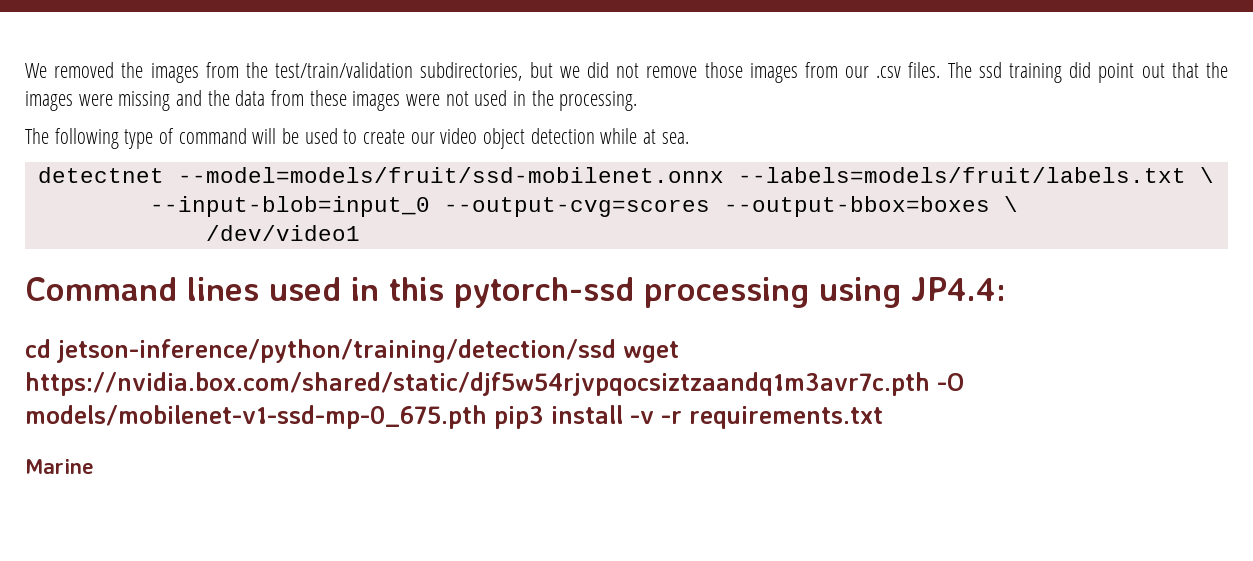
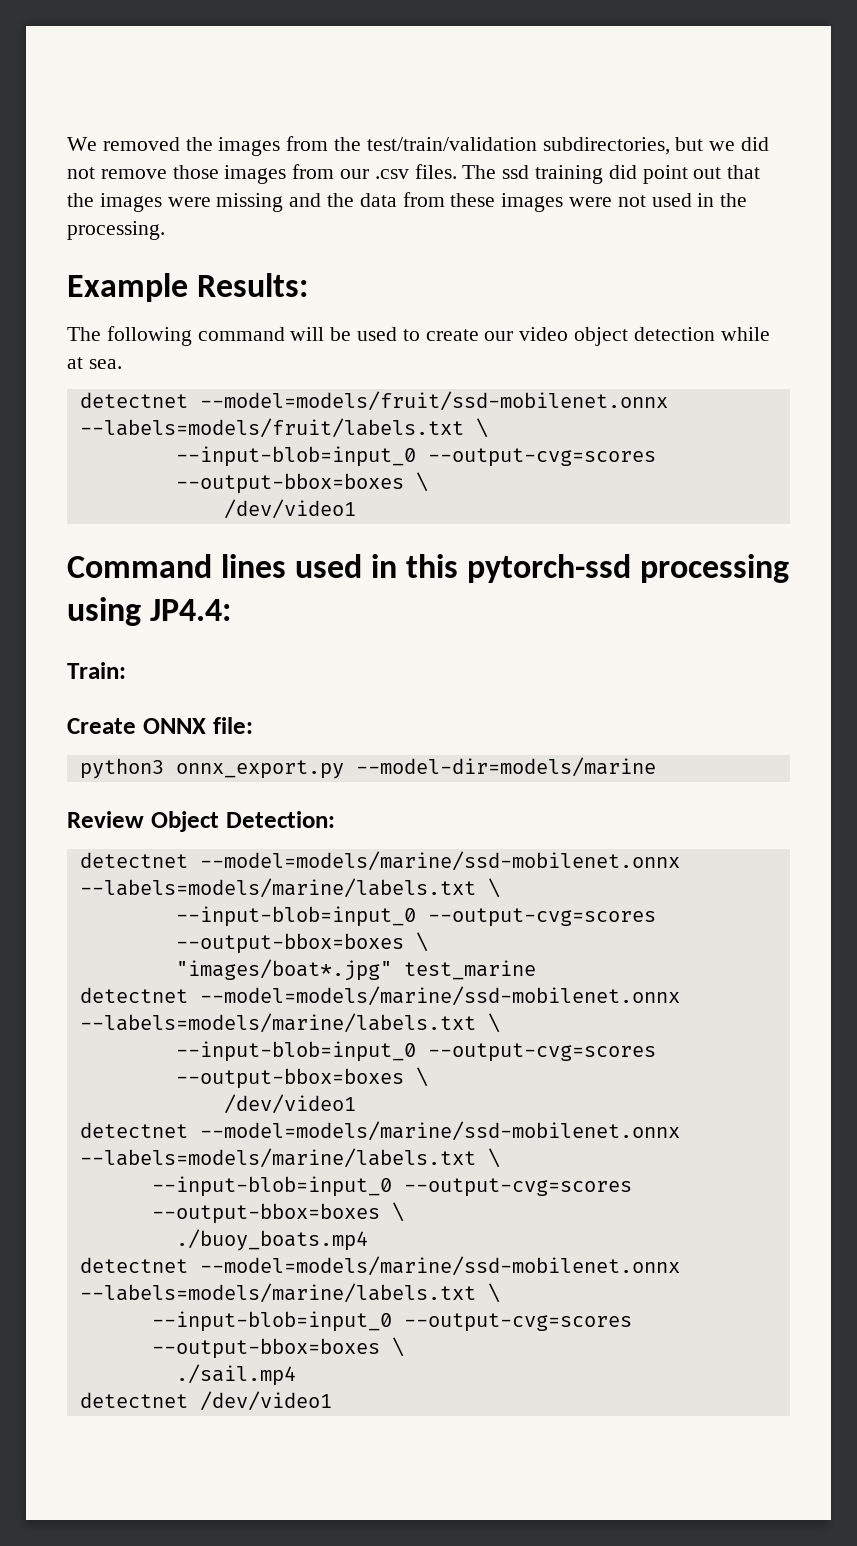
(638, 101) none -> [67,273,309,302] // Example Results:
[124,128,175,149] type of -> (192, 336) none
[25,339,679,363] [25,372,964,396] [25,405,883,429] [25,459,94,474] cd jetson-inference/python/training/detection/ssd wget https://nvidia.box.com/shared/static/djf5w54rjvpqocsiztzaandq1m3avr7c.pth -O models/mobilenet-v1-ssd-mp-0_675.pth pip3 install -v -r requirements.txt // Marine -> [67,662,126,679] [67,717,253,734] [79,757,656,779] [67,811,335,832] [79,851,680,871] [79,878,500,898] [175,906,656,927] [175,932,428,954] [175,959,536,981] [79,986,680,1006] [79,1013,500,1033] [175,1041,656,1062] [175,1067,428,1089] [223,1094,356,1114] [79,1121,680,1141] [79,1148,500,1168] [151,1176,632,1197] [151,1202,404,1224] [175,1229,368,1251] [79,1256,680,1276] [79,1283,500,1303] [151,1311,632,1332] [151,1337,404,1359] [175,1364,296,1386] [79,1391,332,1411] Train: // Create ONNX file: // python3 onnx_export.py --model-dir=models/marine // Review Object Detection: // detectnet --model=models/marine/ssd-mobilenet.onnx --labels=models/marine/labels.txt \ // --input-blob=input_0 --output-cvg=scores --output-bbox=boxes \ // "images/boat*.jpg" test_marine // detectnet --model=models/marine/ssd-mobilenet.onnx --labels=models/marine/labels.txt \ // --input-blob=input_0 --output-cvg=scores --output-bbox=boxes \ // /dev/video1 // detectnet --model=models/marine/ssd-mobilenet.onnx --labels=models/marine/labels.txt \ // --input-blob=input_0 --output-cvg=scores --output-bbox=boxes \ // ./buoy_boats.mp4 // detectnet --model=models/marine/ssd-mobilenet.onnx --labels=models/marine/labels.txt \ // --input-blob=input_0 --output-cvg=scores --output-bbox=boxes \ // ./sail.mp4 // detectnet /dev/video1

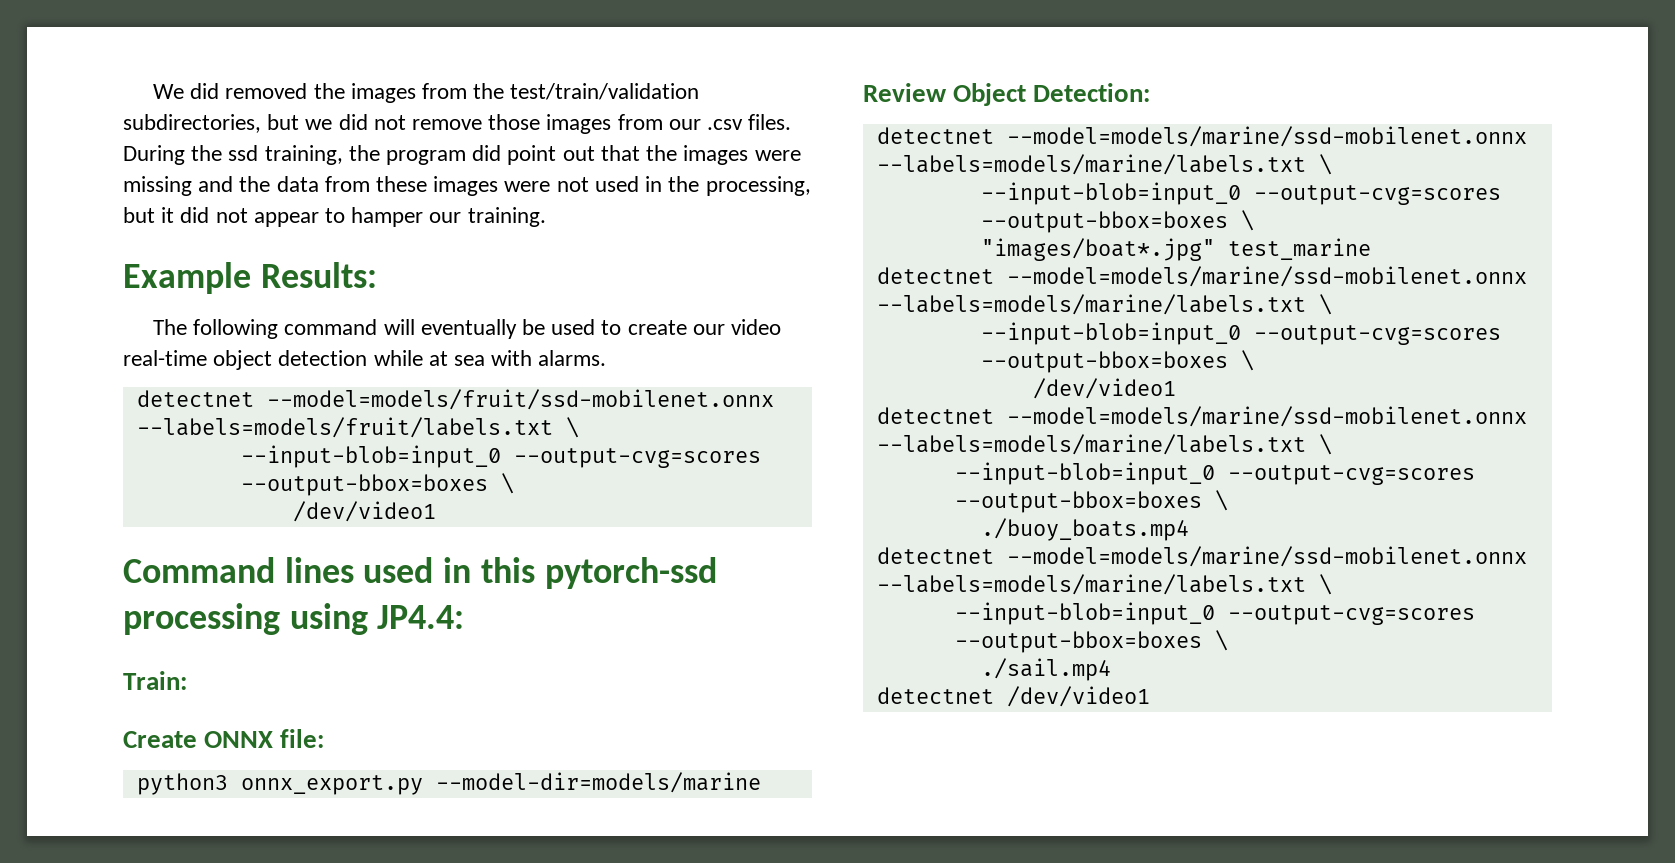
(97, 144) none -> [190,83,220,99] did
[462,165,604,184] The ssd training -> [123,145,467,165] During the ssd training, the program
[67,221,165,240] processing. -> [705,176,811,196] [123,207,546,227] processing, but it did not appear to hamper our training.
(325, 334) none -> [420,319,517,339] eventually
(569, 334) none -> [123,350,207,366] real-time
[88,359,122,369] sea. -> [454,350,607,366] sea with alarms.

